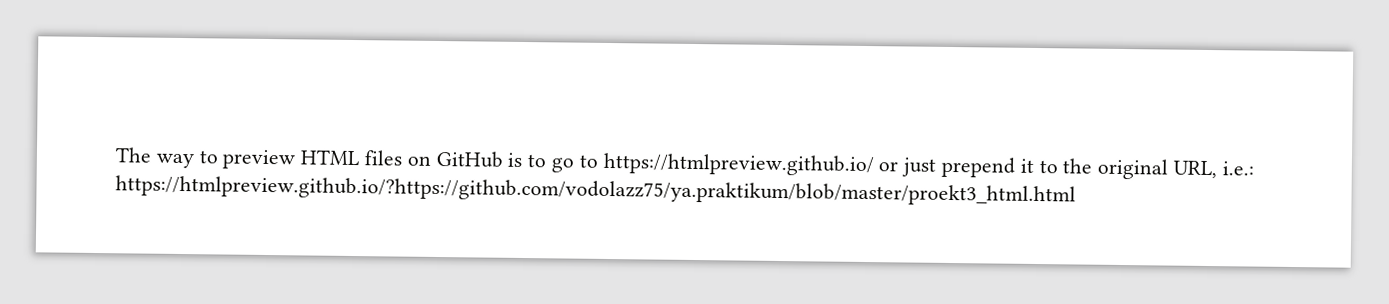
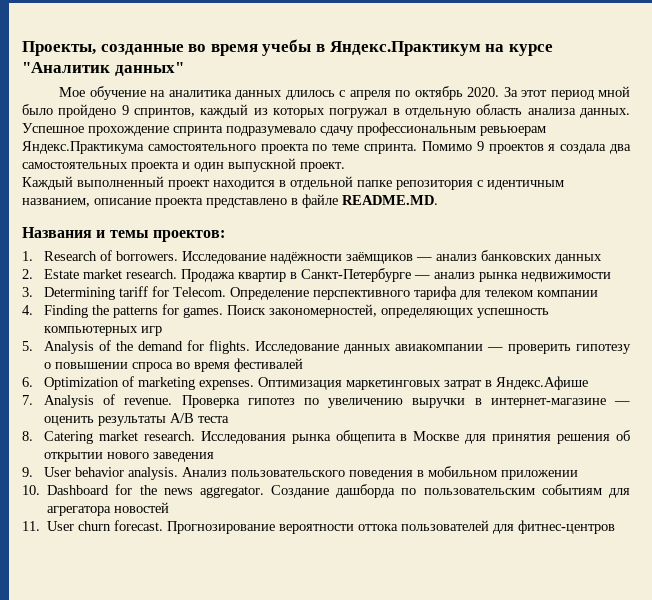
[115,147,1254,180] [115,175,1076,207] The way to preview HTML files on GitHub is to go to https://htmlpreview.github.io/ or just prepend it to the original URL, i.e.: https://htmlpreview.github.io/?https://github.com/vodolazz75/ya.praktikum/blob/master/proekt3_html.html -> [22,39,553,56] [22,62,184,76] [59,86,630,100] [22,104,630,118] [22,122,546,136] [22,141,632,154] [22,158,345,172] [22,176,564,190] [22,194,438,208] [22,227,225,242] [22,250,603,264] [22,268,612,282] [22,286,599,300] [22,304,550,318] [44,326,163,336] [22,340,632,354] [44,358,304,372] [22,376,589,390] [22,394,631,408] [44,413,230,426] [22,430,631,444] [44,452,215,462] [22,466,579,480] [22,484,630,498] [47,502,170,516] [22,520,616,534] Проекты, созданные во время учебы в Яндекс.Практикум на курсе "Аналитик данных" // Мое обучение на аналитика данных длилось с апреля по октябрь 2020. За этот период мной было пройдено 9 спринтов, каждый из которых погружал в отдельную область анализа данных. Успешное прохождение спринта подразумевало сдачу профессиональным ревьюерам Яндекс.Практикума самостоятельного проекта по теме спринта. Помимо 9 проектов я создала два самостоятельных проекта и один выпускной проект. // Каждый выполненный проект находится в отдельной папке репозитория с идентичным названием, описание проекта представлено в файле README.MD. // Названия и темы проектов: // 1. Research of borrowers. Исследование надёжности заёмщиков — анализ банковских данных // 2. Estate market research. Продажа квартир в Санкт-Петербурге — анализ рынка недвижимости // 3. Determining tariff for Telecom. Определение перспективного тарифа для телеком компании // 4. Finding the patterns for games. Поиск закономерностей, определяющих успешность компьютерных игр // 5. Analysis of the demand for flights. Исследование данных авиакомпании — проверить гипотезу о повышении спроса во время фестивалей // 6. Optimization of marketing expenses. Оптимизация маркетинговых затрат в Яндекс.Афише // 7. Analysis of revenue. Проверка гипотез по увеличению выручки в интернет-магазине — оценить результаты A/B теста // 8. Catering market research. Исследования рынка общепита в Москве для принятия решения об открытии нового заведения // 9. User behavior analysis. Анализ пользовательского поведения в мобильном приложении // 10. Dashboard for the news aggregator. Создание дашборда по пользовательским событиям для агрегатора новостей // 11. User churn forecast. Прогнозирование вероятности оттока пользователей для фитнес-центров

